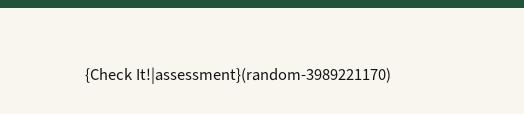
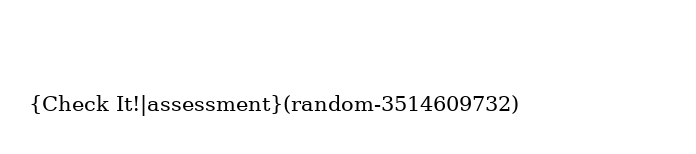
[136,67,392,84] It!|assessment}(random-3989221170) -> [116,95,519,116] It!|assessment}(random-3514609732)

